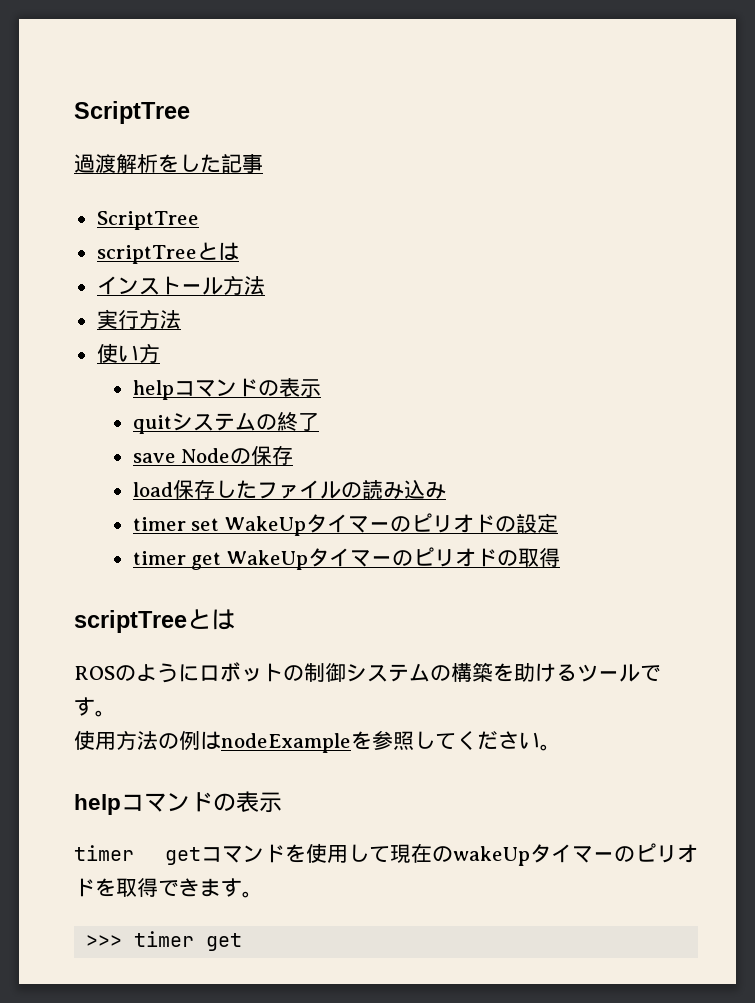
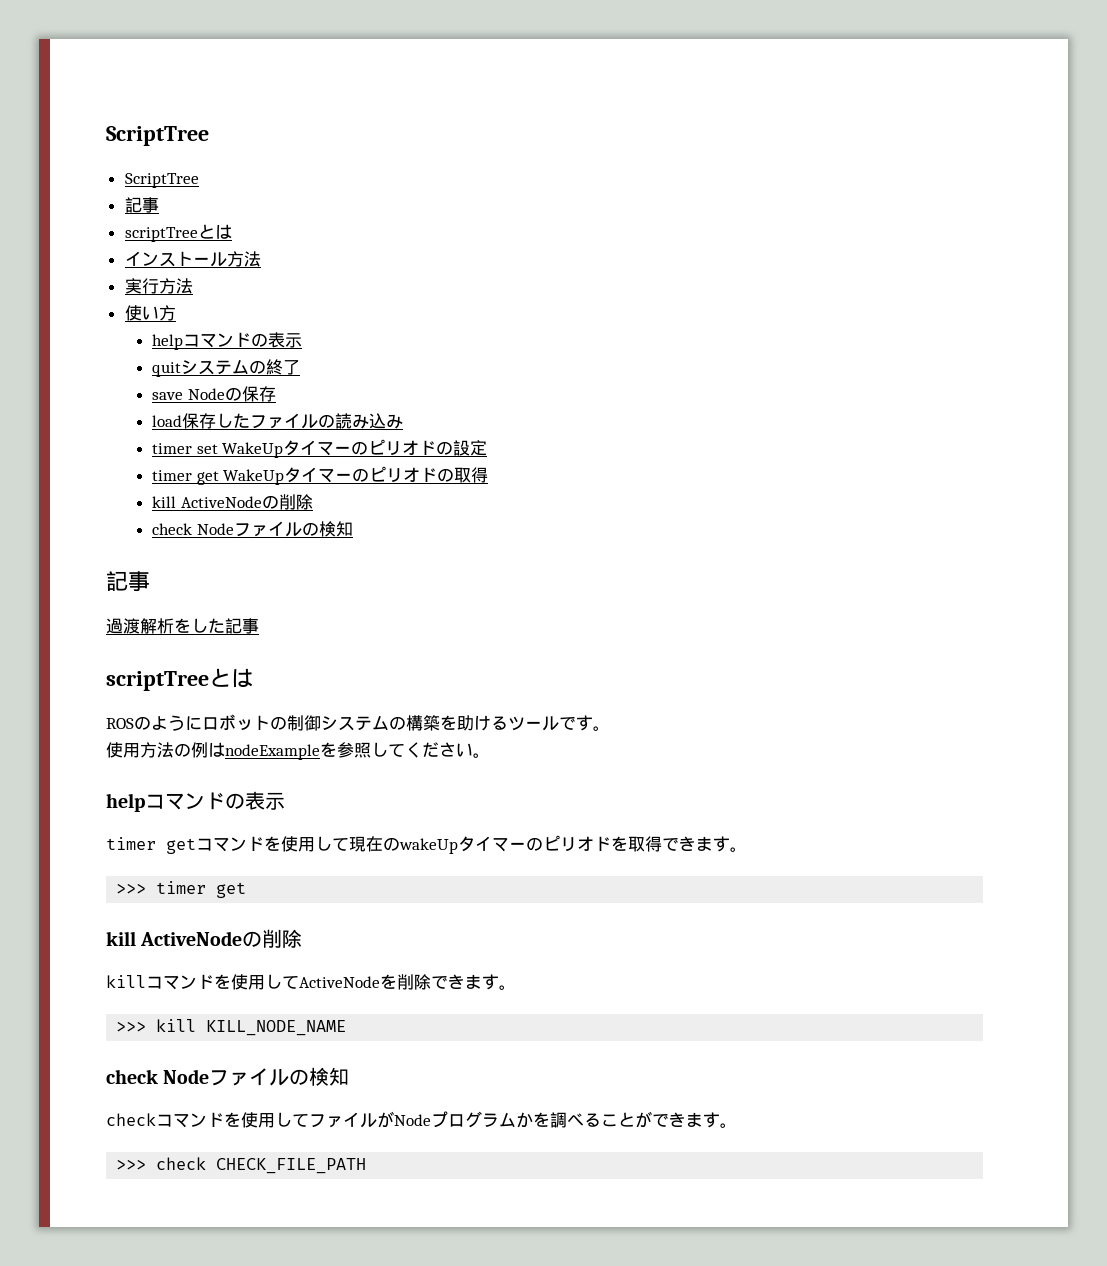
[74,101,190,124] [74,153,263,173] [96,211,199,230] ScriptTree // 過渡解析をした記事 // ScriptTree -> [106,126,209,146] [124,173,199,188] [124,197,159,213] ScriptTree // ScriptTree // 記事
(560, 557) none -> [152,494,313,510] [152,521,353,537] [106,571,150,592] [106,618,259,634] // kill ActiveNodeの削除 // check Nodeファイルの検知 // 記事 // 過渡解析をした記事
(243, 942) none -> [106,929,303,948] [106,974,516,990] [116,1019,347,1036] [106,1067,350,1086] [106,1111,737,1128] [116,1157,367,1174] // kill ActiveNodeの削除 // killコマンドを使用してActiveNodeを削除できます。 // >>> kill KILL_NODE_NAME // check Nodeファイルの検知 // checkコマンドを使用してファイルがNodeプログラムかを調べることができます。 // >>> check CHECK_FILE_PATH

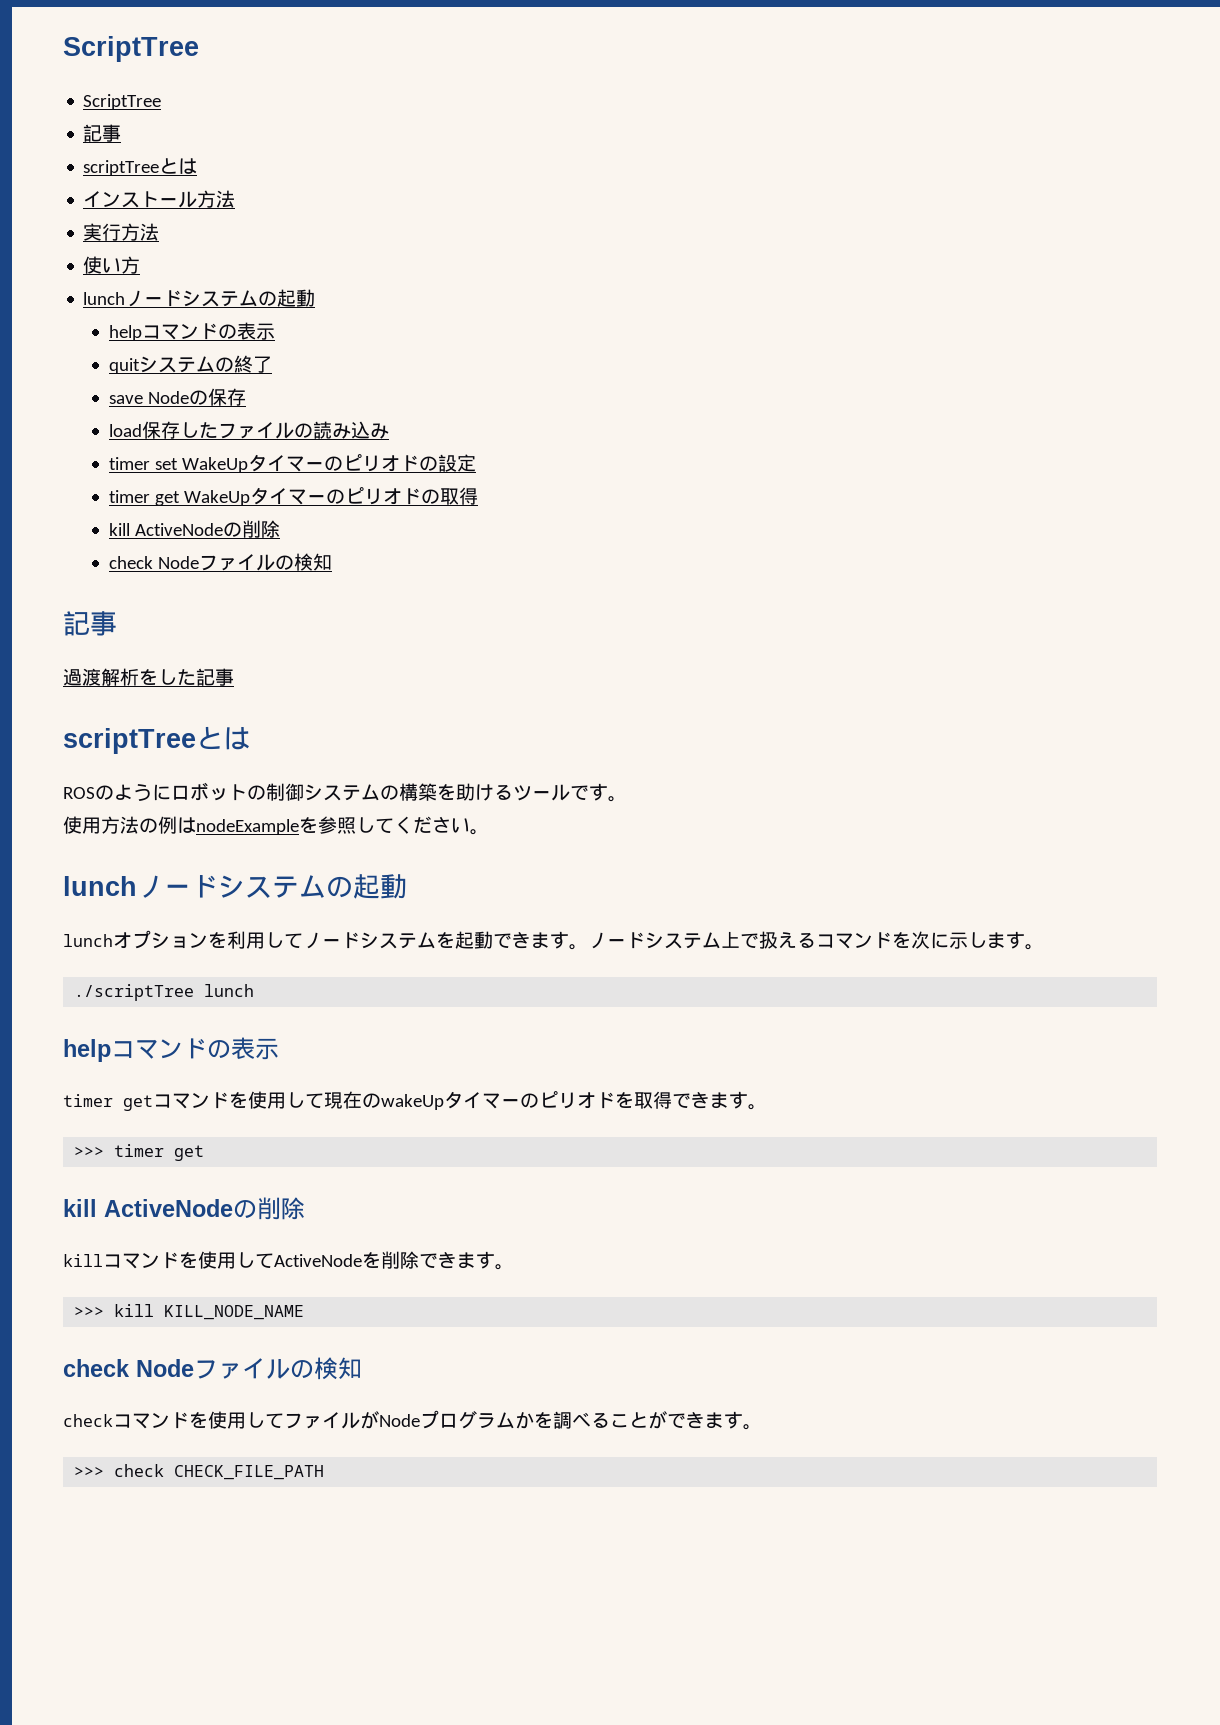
(176, 313) none -> [83,289,316,307] // lunchノードシステムの起動
(490, 755) none -> [63,874,407,899] [63,930,1044,950] [74,984,255,1001] // lunchノードシステムの起動 // lunchオプションを利用してノードシステムを起動できます。ノードシステム上で扱えるコマンドを次に示します。 // ./scriptTree lunch

